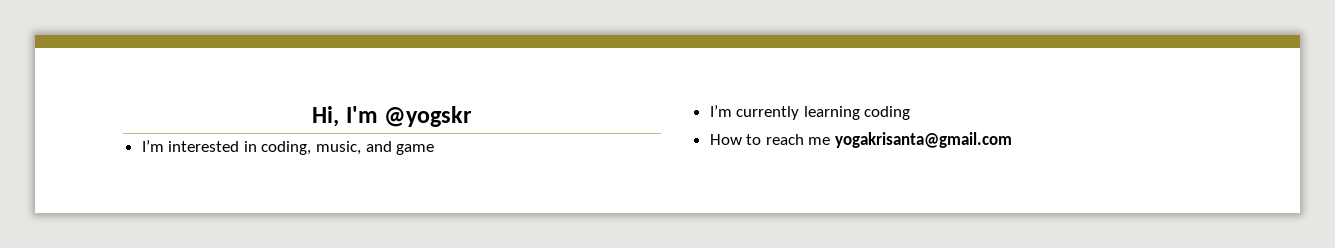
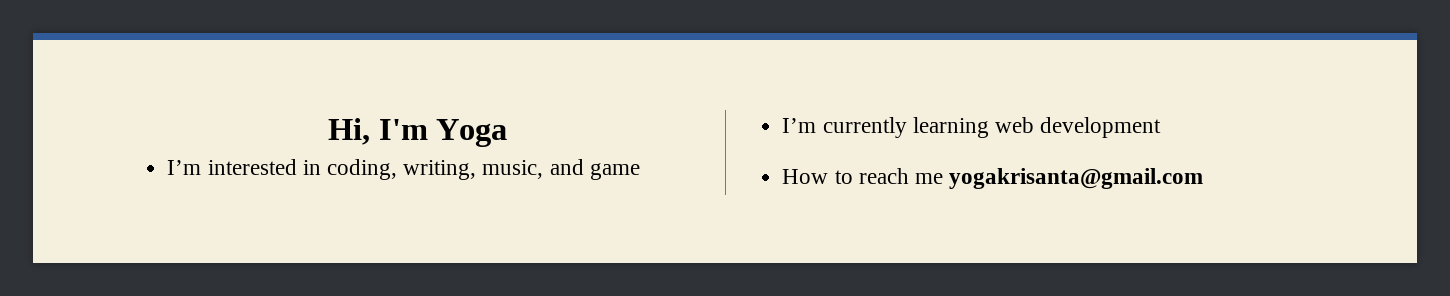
[383,106,472,127] @yogskr -> [436,119,508,147] Yoga
(312, 148) none -> [403,160,477,180] writing,
[864,106,911,120] coding -> [994,117,1162,138] web development

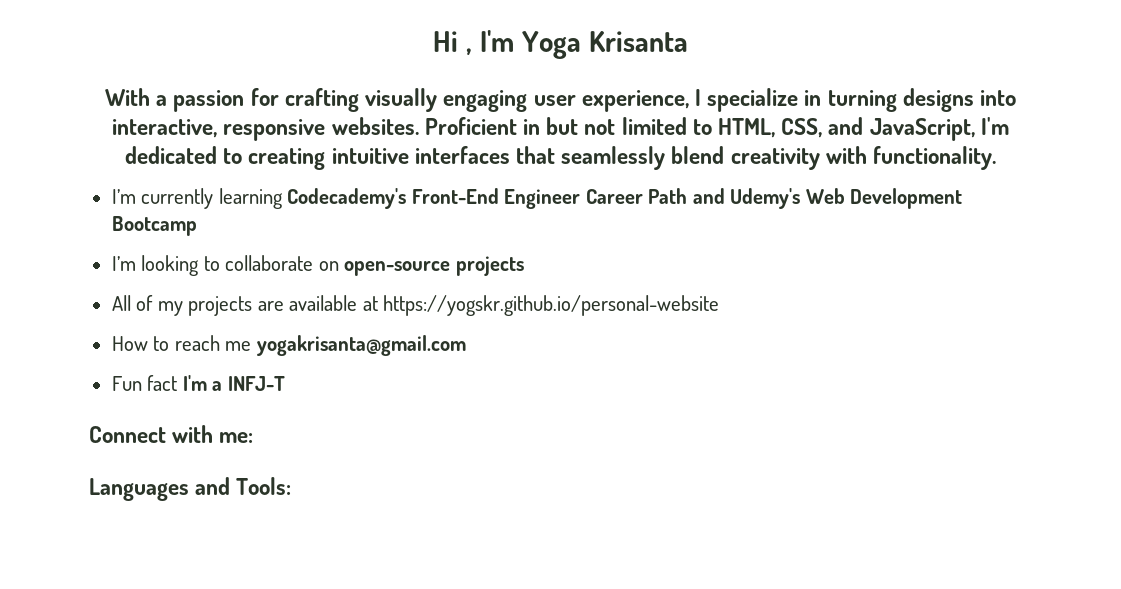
[327,118,370,145] Hi, -> [433,31,473,55] Hi ,
[167,159,640,180] [782,117,1162,138] // I’m interested in coding, writing, music, and game // I’m currently learning web development -> [588,31,688,52] [105,88,1016,112] [112,117,1009,141] [124,146,997,170] [111,188,963,209] [111,216,197,236] [111,255,524,276] [111,295,720,316] Krisanta // With a passion for crafting visually engaging user experience, I specialize in turning designs into interactive, responsive websites. Proficient in but not limited to HTML, CSS, and JavaScript, I'm dedicated to creating intuitive interfaces that seamlessly blend creativity with functionality. // I’m currently learning Codecademy's Front-End Engineer Career Path and Udemy's Web Development Bootcamp // I’m looking to collaborate on open-source projects // All of my projects are available at https://yogskr.github.io/personal-website
(1204, 178) none -> [111,375,285,391] [89,425,254,443] [89,477,292,501] // Fun fact I'm a INFJ-T // Connect with me: // Languages and Tools:

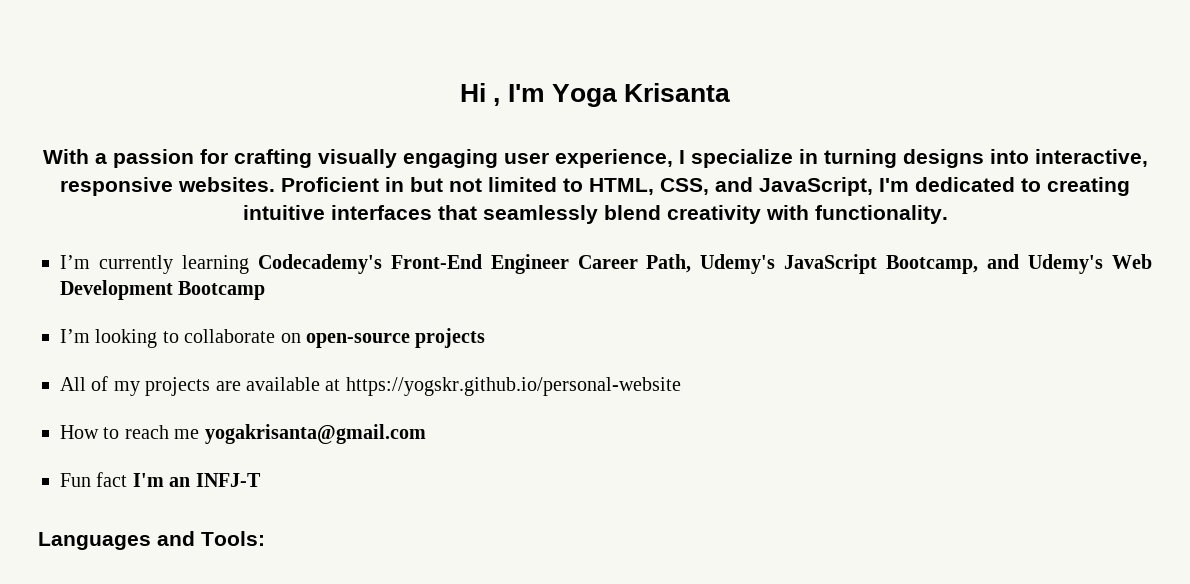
[648,188,688,204] Path -> [646,254,979,274] Path, Udemy's JavaScript Bootcamp,
[212,381,223,391] a -> [169,477,191,487] an
[89,425,254,443] // Connect with me: -> (261, 480) none

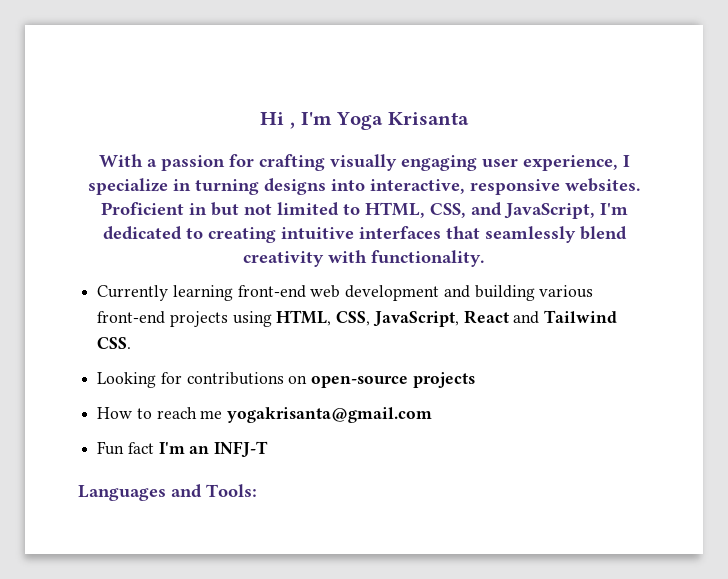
[60,254,1152,274] [60,280,266,300] [60,328,486,348] [60,376,681,396] I’m currently learning Codecademy's Front-End Engineer Career Path, Udemy's JavaScript Bootcamp, and Udemy's Web Development Bootcamp // I’m looking to collaborate on open-source projects // All of my projects are available at https://yogskr.github.io/personal-website -> [97,285,594,301] [97,310,618,327] [97,337,132,349] [97,372,475,388] Currently learning front-end web development and building various front-end projects using HTML, CSS, JavaScript, React and Tailwind CSS. // Looking for contributions on open-source projects

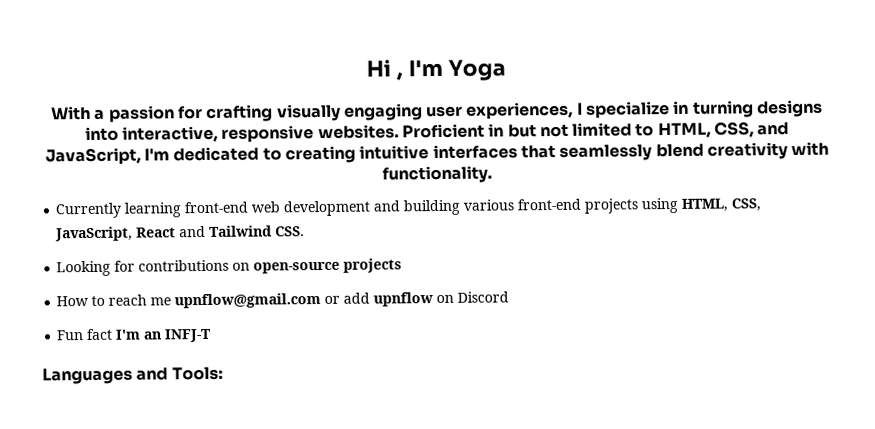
[387,112,469,125] Krisanta -> (506, 70) none
[522,155,618,171] experience, -> [466,101,574,120] experiences,
[227,407,433,423] yogakrisanta@gmail.com -> [174,291,510,309] upnflow@gmail.com or add upnflow on Discord

